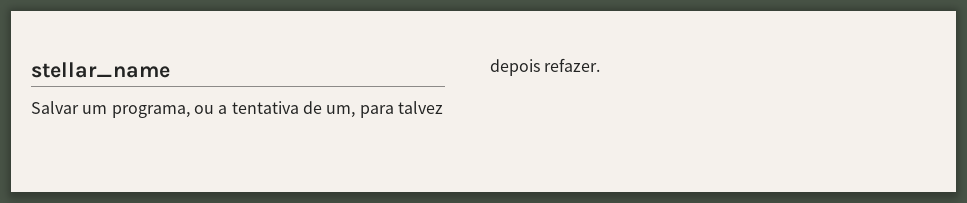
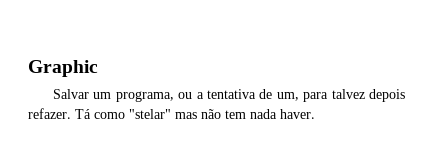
[31,62,170,78] stellar_name -> [28,60,98,77] Graphic
(601, 65) none -> [75,109,315,119] Tá como "stelar" mas não tem nada haver.

